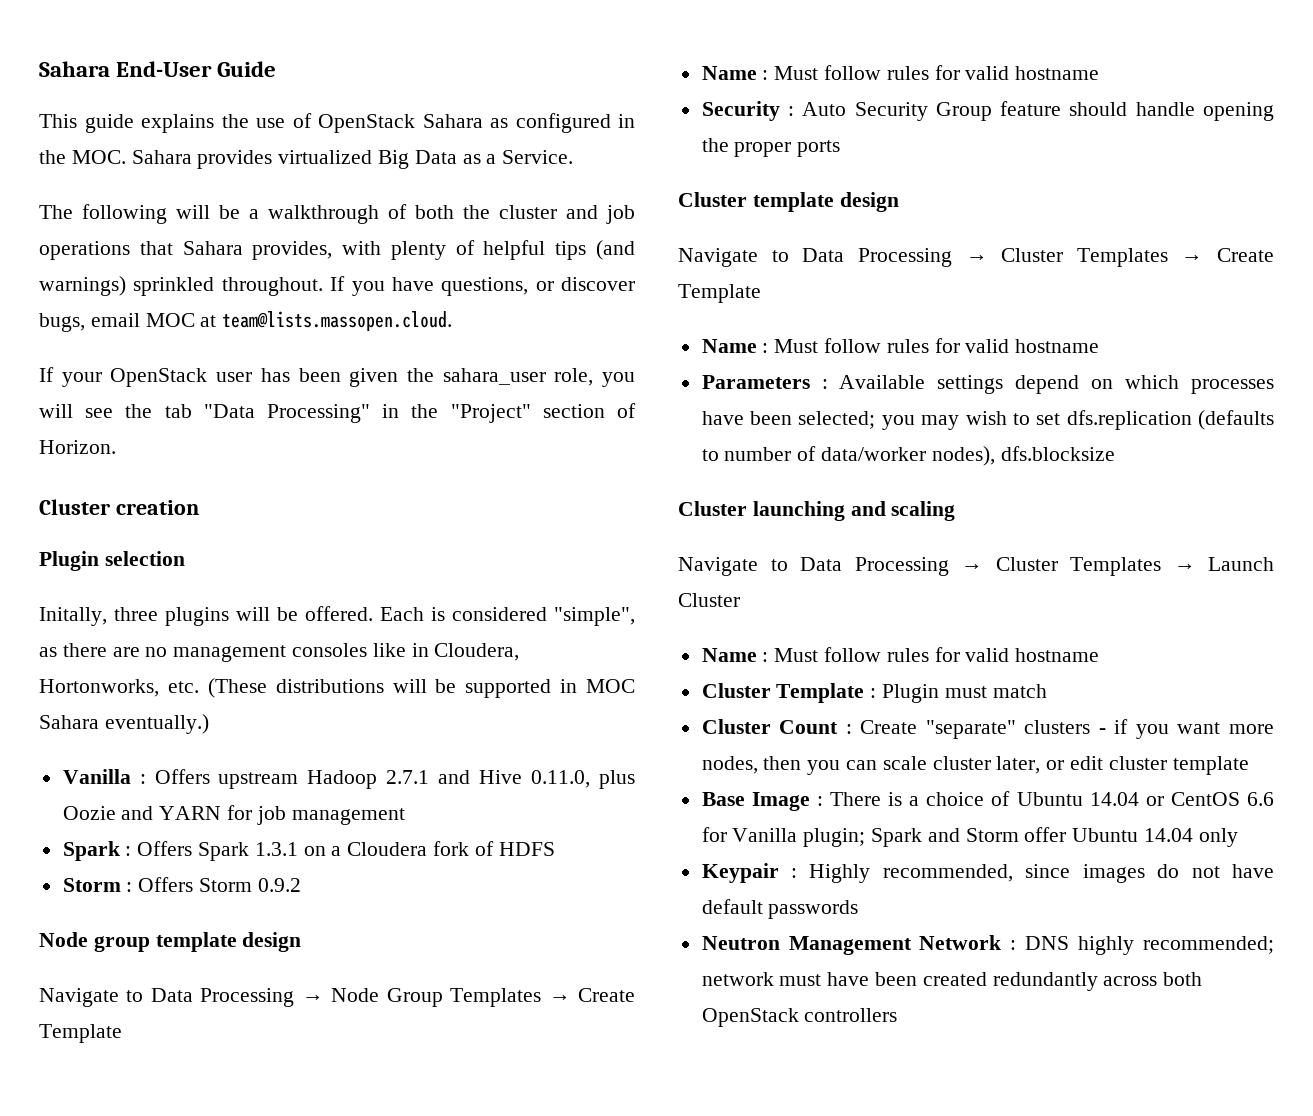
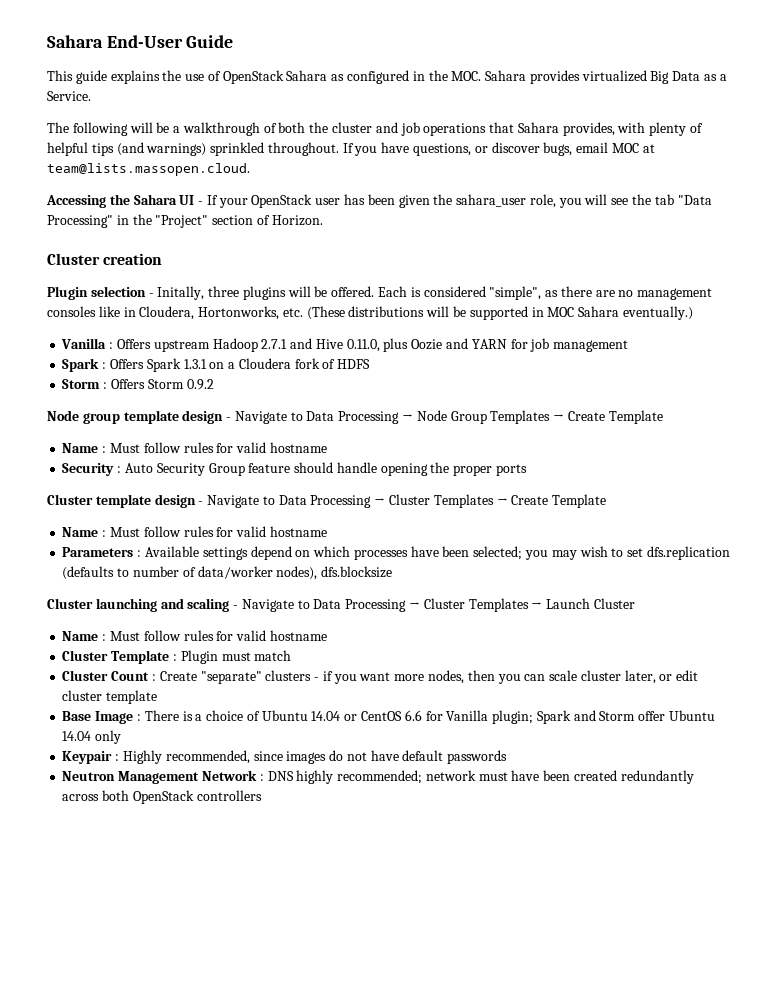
(453, 321) none -> [46,194,204,208] Accessing the Sahara UI -
(185, 558) // -> [148,293,154,297] -
(302, 942) // -> [226,417,232,421] -
(899, 202) // -> [198,501,204,505] -
(956, 511) // -> [233,605,239,609] -

